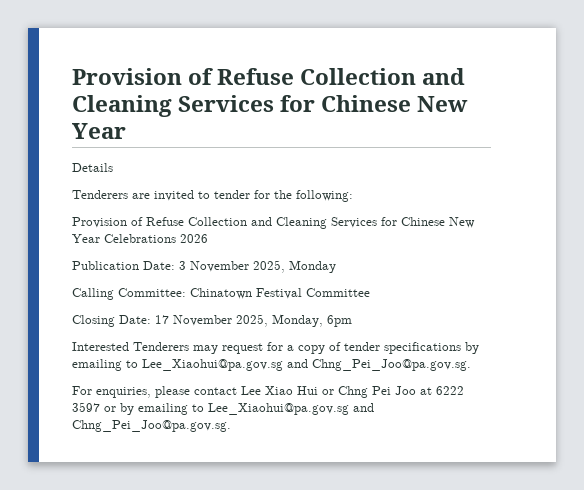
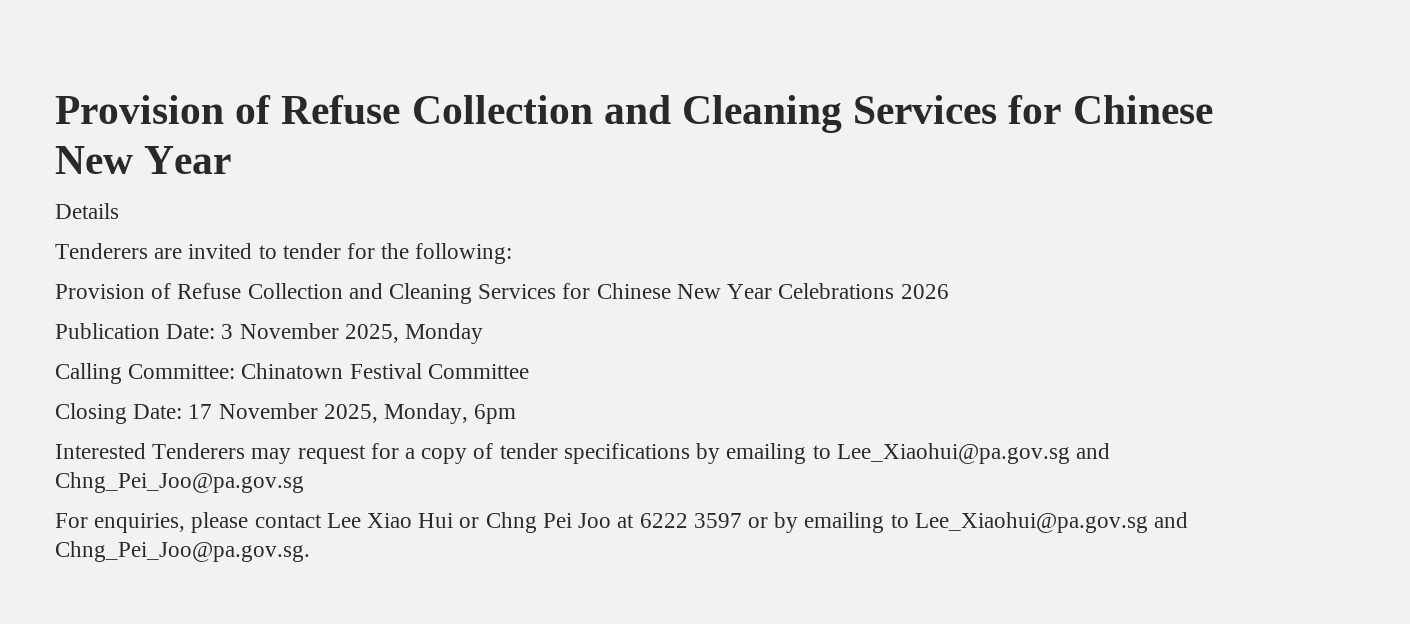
[312,359,471,371] Chng_Pei_Joo@pa.gov.sg. -> [55,472,304,493] Chng_Pei_Joo@pa.gov.sg

